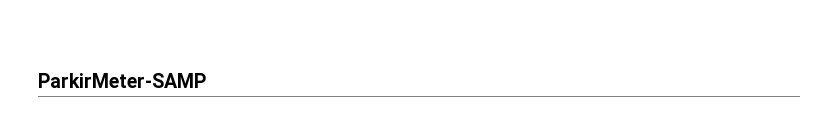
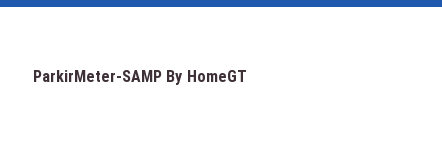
(206, 80) none -> [166,70,247,85] By HomeGT

